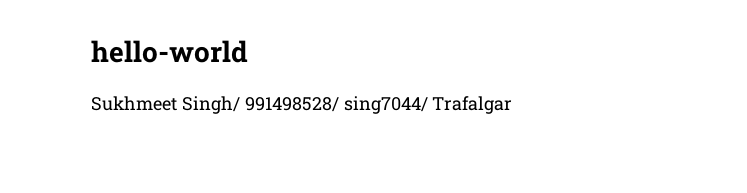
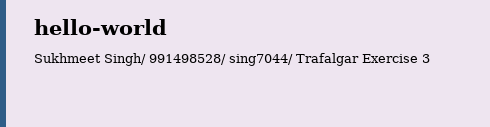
(513, 105) none -> [362,54,430,63] Exercise 3

